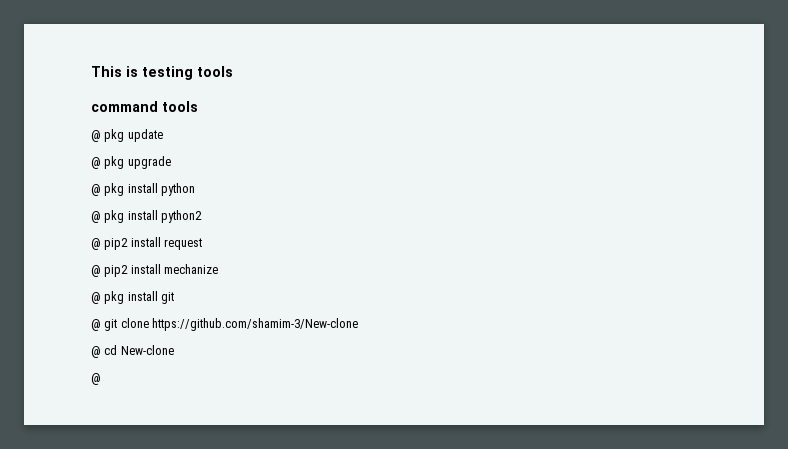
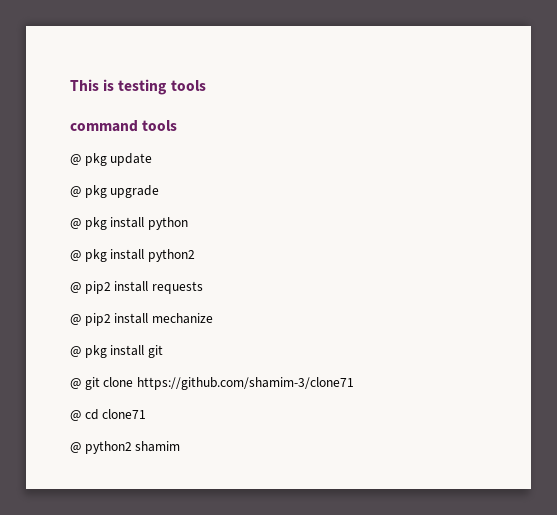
[164,238,203,250] request -> [151,281,203,294] requests
[152,318,359,331] https://github.com/shamim-3/New-clone -> [136,377,354,390] https://github.com/shamim-3/clone71
[120,345,174,355] [91,373,101,385] New-clone // @ -> [102,409,147,419] [70,441,181,454] clone71 // @ python2 shamim

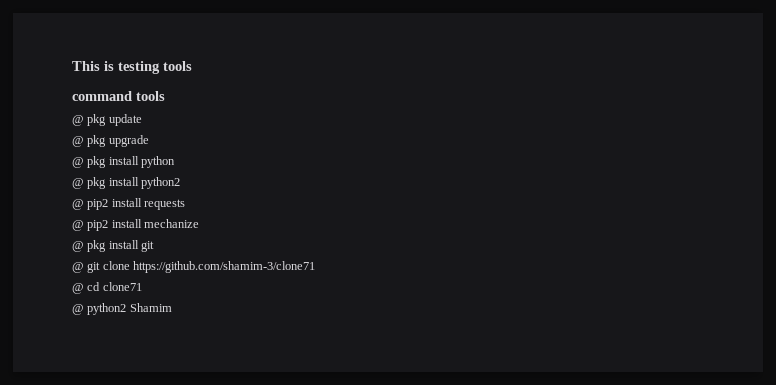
[135,441,181,452] shamim -> [129,303,172,312] Shamim

